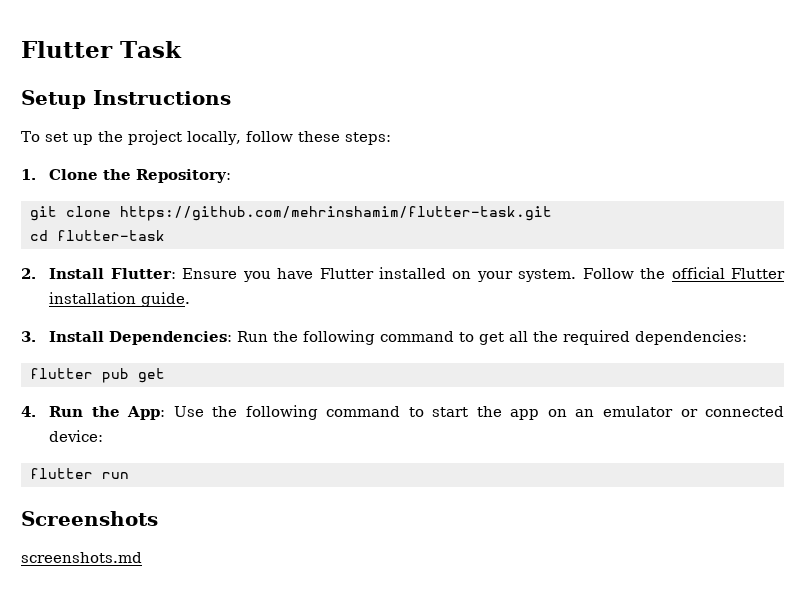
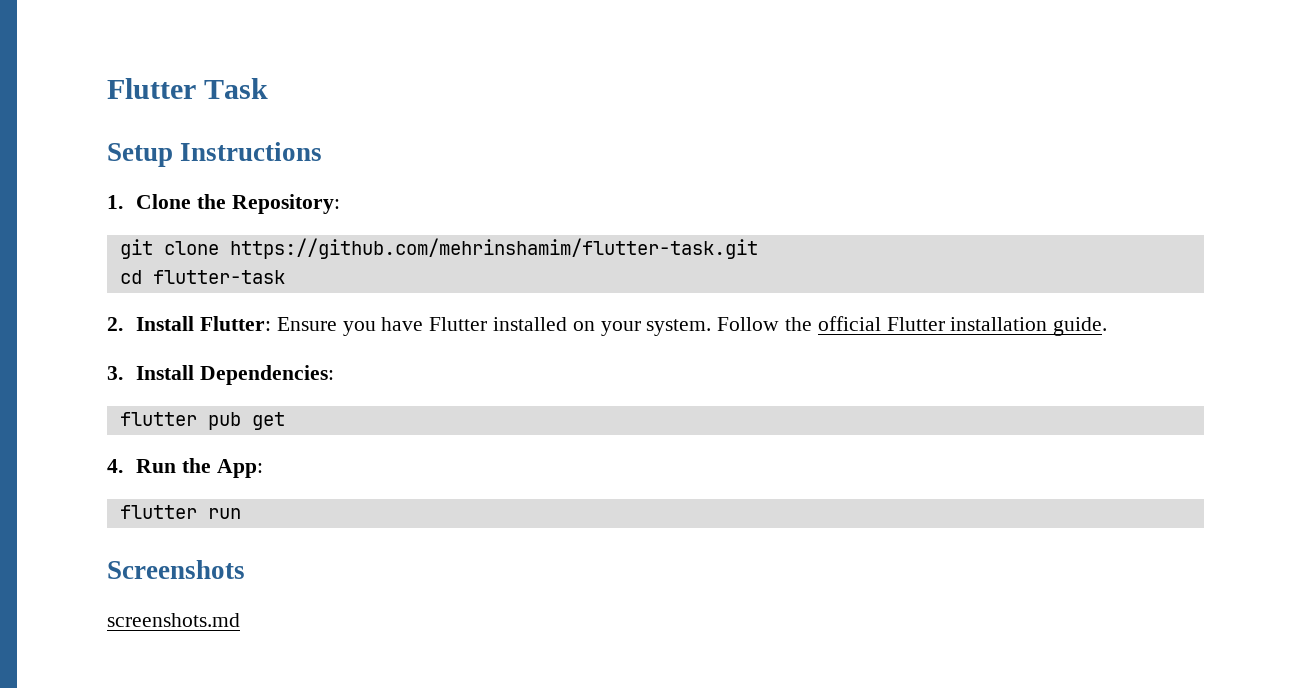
[21,130,391,145] // To set up the project locally, follow these steps: -> (323, 151) none
[237,330,748,345] Run the following command to get all the required dependencies: -> (335, 375) none
[173,405,784,420] [49,430,104,442] Use the following command to start the app on an emulator or connected device: -> (263, 468) none

